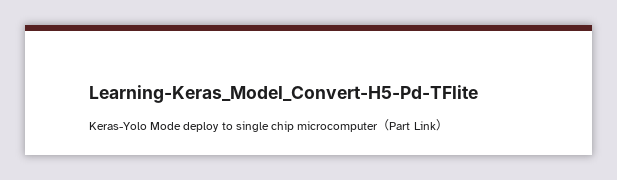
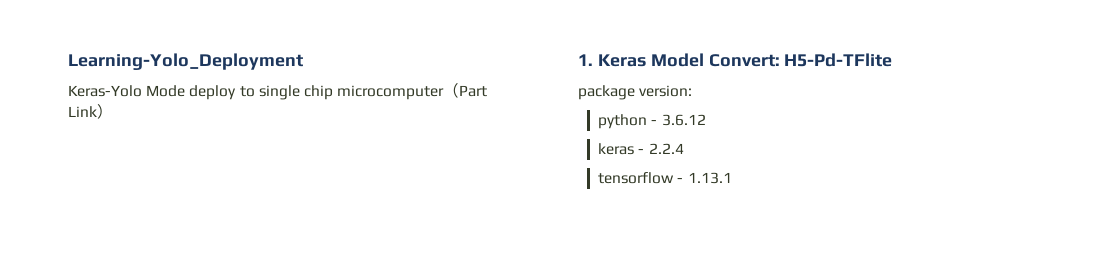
[89,85,478,103] Learning-Keras_Model_Convert-H5-Pd-TFlite -> [68,53,303,70] Learning-Yolo_Deployment
(448, 125) none -> [578,53,893,67] [578,85,693,100] [598,114,706,129] [598,143,684,155] [598,172,732,184] // 1. Keras Model Convert: H5-Pd-TFlite // package version: // python - 3.6.12 // keras - 2.2.4 // tensorflow - 1.13.1

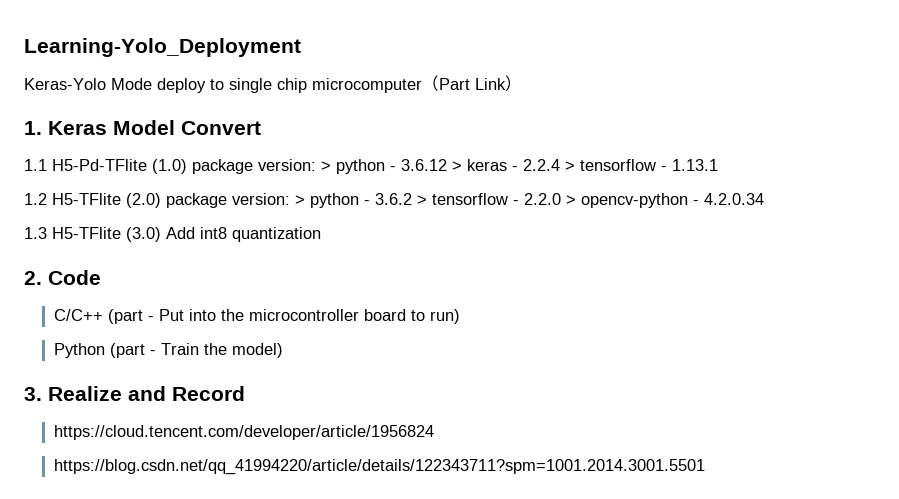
[708,54,780,67] Convert: -> [181,121,261,135] [24,159,47,171] Convert // 1.1
[578,85,693,100] // package version: // -> [152,159,331,174] (1.0) package version: >
(706, 120) // -> [452,161,462,171] >
(684, 148) // -> [565,161,575,171] >
(732, 178) none -> [24,193,764,208] [24,227,321,242] [24,270,101,285] [53,309,460,324] [53,343,283,358] [24,386,245,401] [53,425,434,440] [53,459,705,475] // 1.2 H5-TFlite (2.0) package version: > python - 3.6.2 > tensorflow - 2.2.0 > opencv-python - 4.2.0.34 // 1.3 H5-TFlite (3.0) Add int8 quantization // 2. Code // C/C++ (part - Put into the microcontroller board to run) // Python (part - Train the model) // 3. Realize and Record // https://cloud.tencent.com/developer/article/1956824 // https://blog.csdn.net/qq_41994220/article/details/122343711?spm=1001.2014.3001.5501

